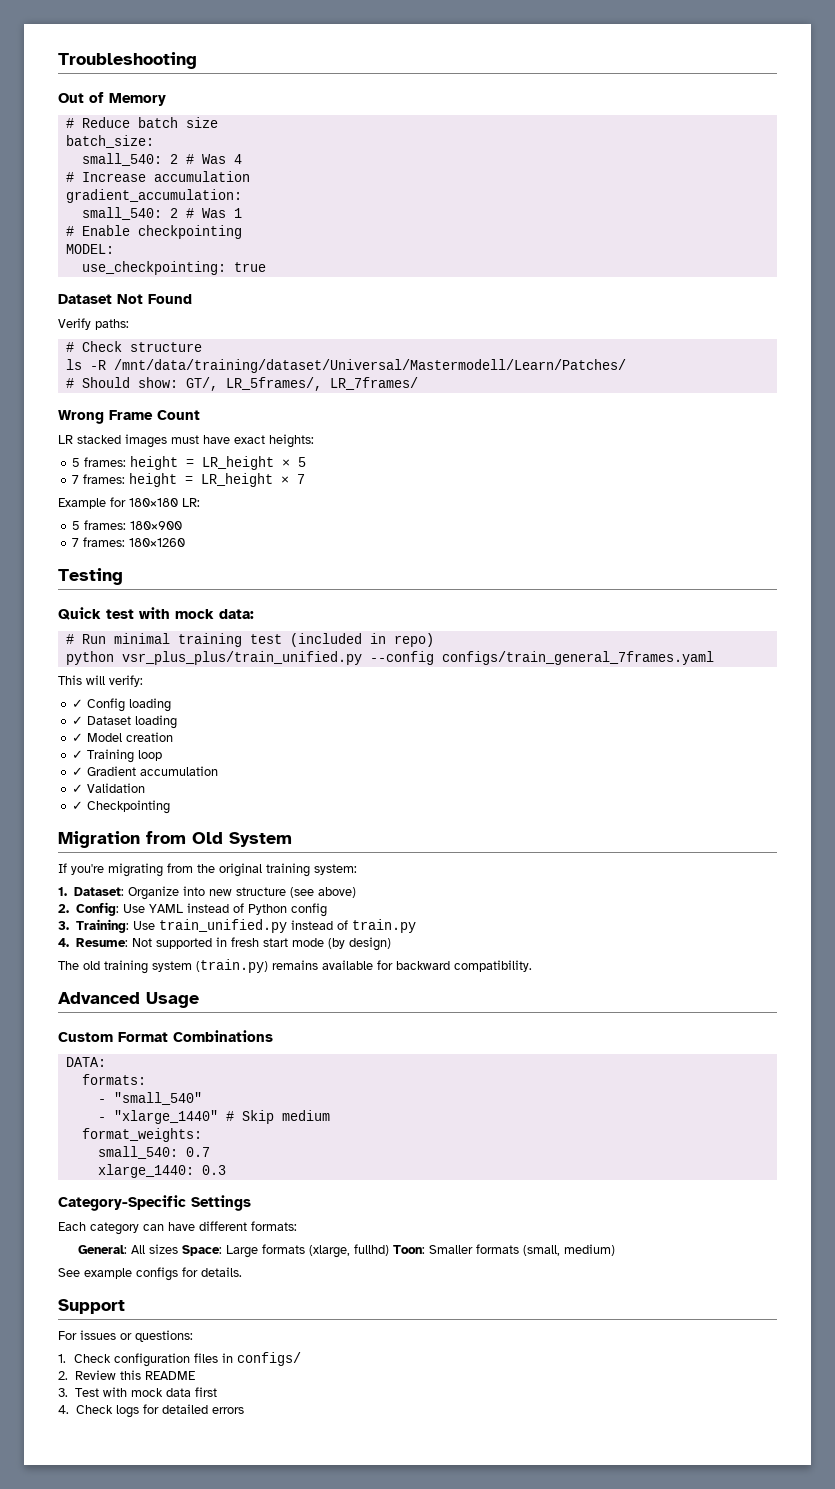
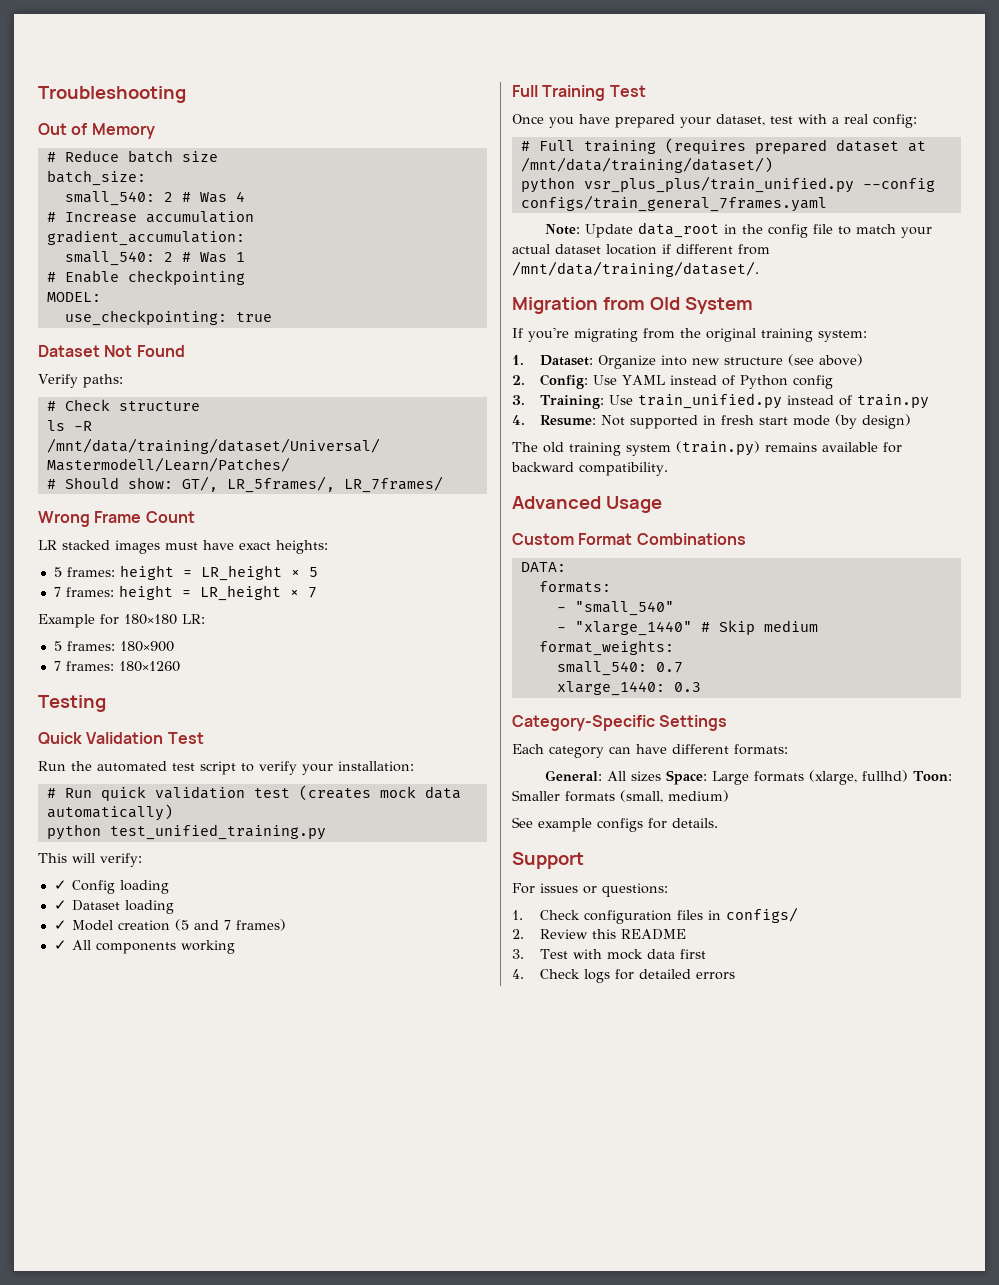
[106,607,254,619] [65,633,434,647] [65,651,714,665] test with mock data: // # Run minimal training test (included in repo) // python vsr_plus_plus/train_unified.py --config configs/train_general_7frames.yaml -> [86,732,204,744] [38,761,414,775] [46,785,461,801] [46,804,173,821] [46,824,326,840] Validation Test // Run the automated test script to verify your installation: // # Run quick validation test (creates mock data automatically) // python test_unified_training.py
[72,749,163,763] [72,766,219,776] [72,783,146,793] [72,800,171,814] // ✓ Training loop // ✓ Gradient accumulation // ✓ Validation // ✓ Checkpointing -> [174,919,286,931] [53,940,235,954] [512,85,646,101] [512,114,917,128] [520,138,926,154] [520,157,773,173] [520,176,935,193] [520,195,827,212] [545,222,933,238] [512,244,770,255] [512,261,759,277] (5 and 7 frames) // ✓ All components working // Full Training Test // Once you have prepared your dataset, test with a real config: // # Full training (requires prepared dataset at /mnt/data/training/dataset/) // python vsr_plus_plus/train_unified.py --config configs/train_general_7frames.yaml // Note: Update data_root in the config file to match your actual dataset location if different from /mnt/data/training/dataset/.

